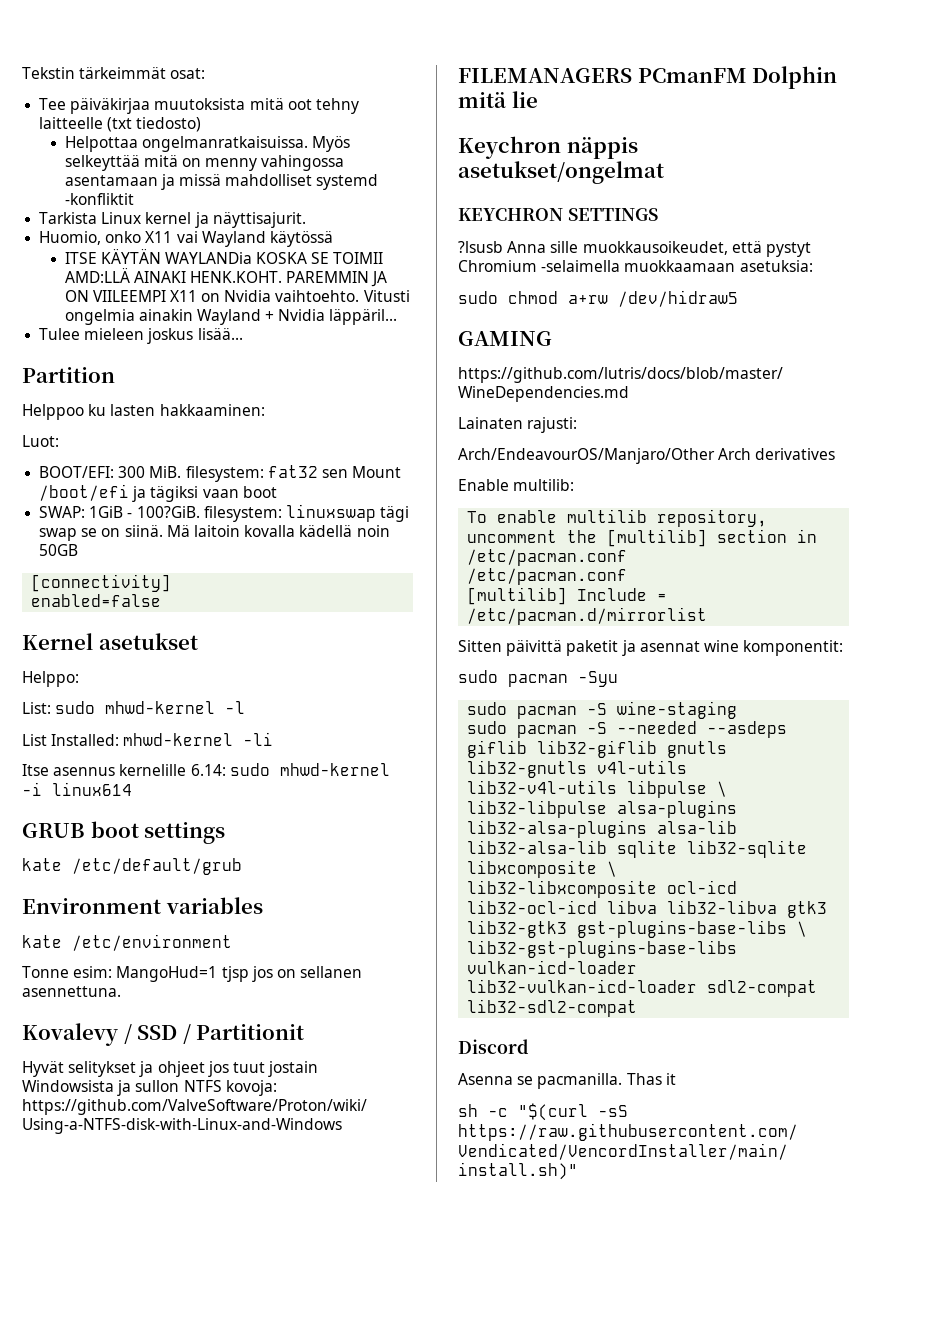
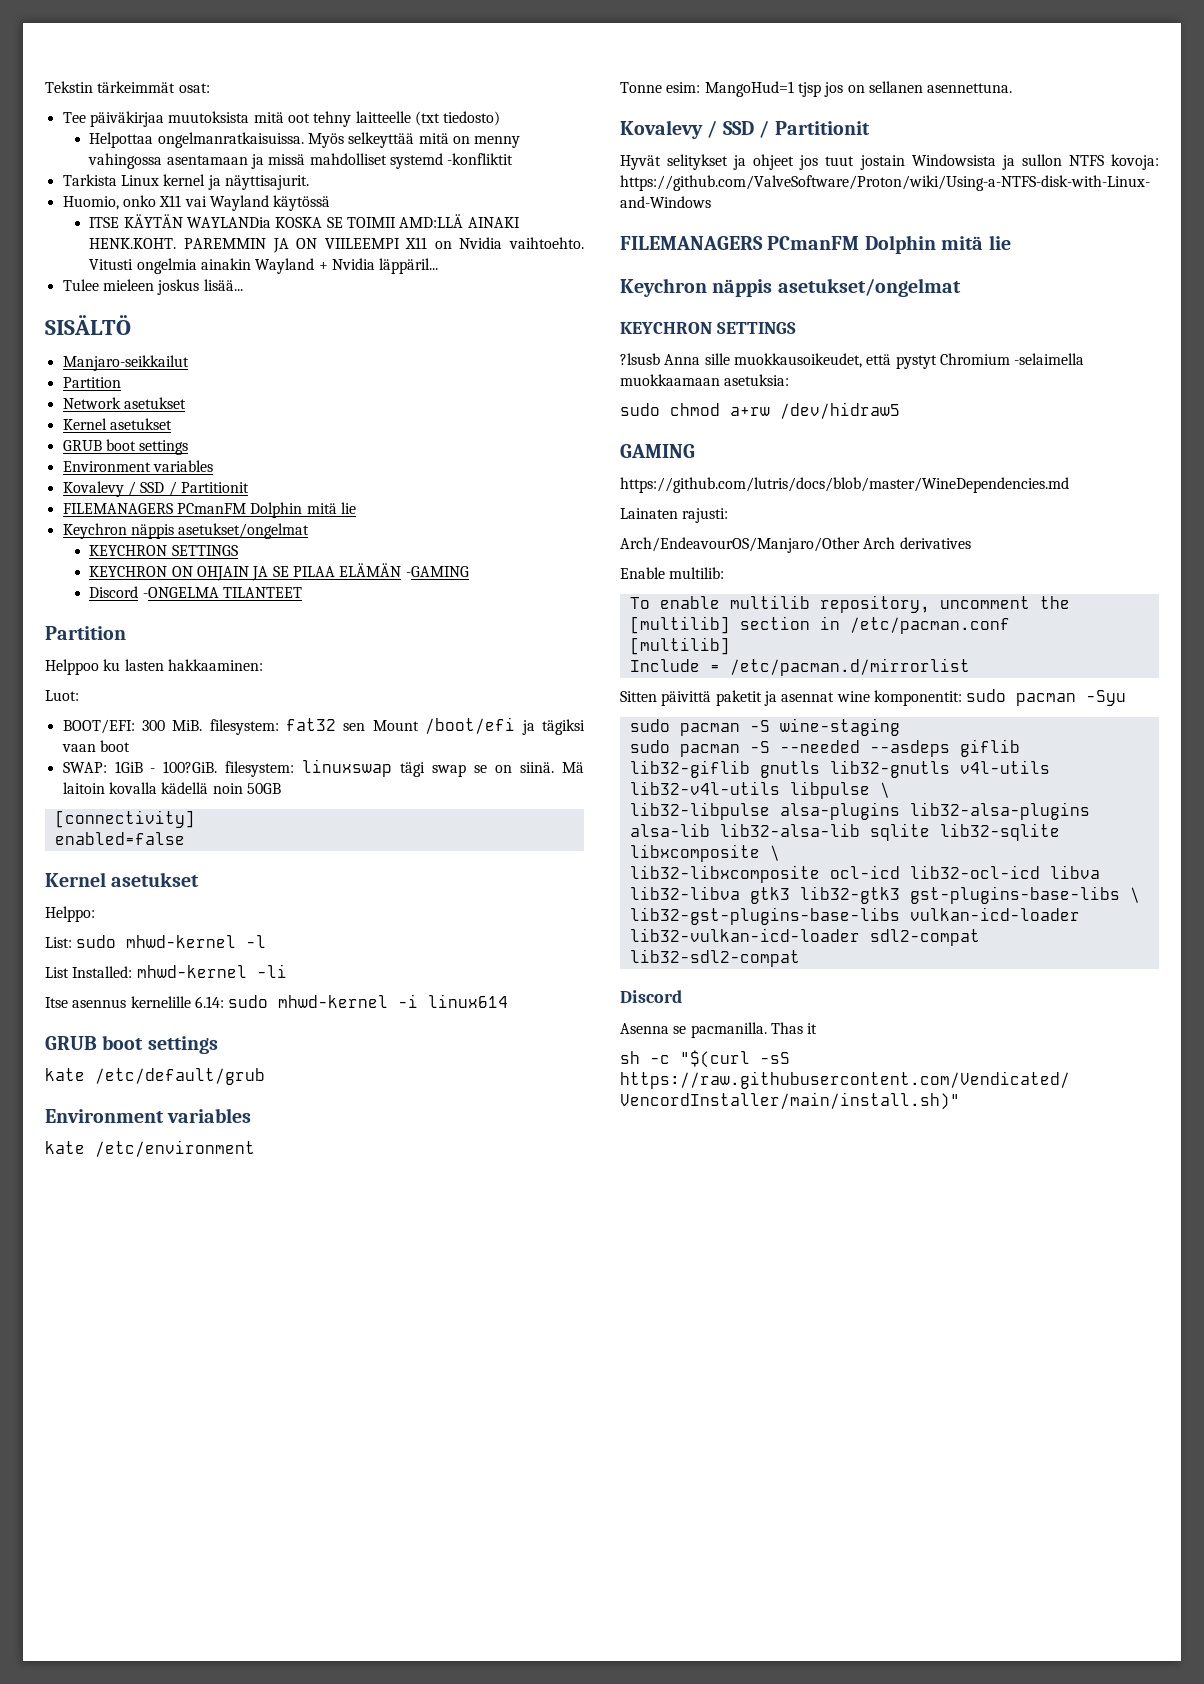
(243, 334) none -> [45,315,131,335] [62,355,189,371] [62,377,121,388] [62,397,186,409] [62,418,172,430] [62,439,189,455] [62,460,213,472] [62,481,249,497] [62,502,356,518] [62,523,310,539] [89,545,238,556] [89,563,469,581] [89,586,303,598] // SISÄLTÖ // Manjaro-seikkailut // Partition // Network asetukset // Kernel asetukset // GRUB boot settings // Environment variables // Kovalevy / SSD / Partitionit // FILEMANAGERS PCmanFM Dolphin mitä lie // Keychron näppis asetukset/ongelmat // KEYCHRON SETTINGS // KEYCHRON ON OHJAIN JA SE PILAA ELÄMÄN -GAMING // Discord -ONGELMA TILANTEET
[467,568,628,585] [467,587,568,605] /etc/pacman.conf // [multilib] -> [629,637,730,655] [multilib] //
(844, 648) // -> (962, 698) none

